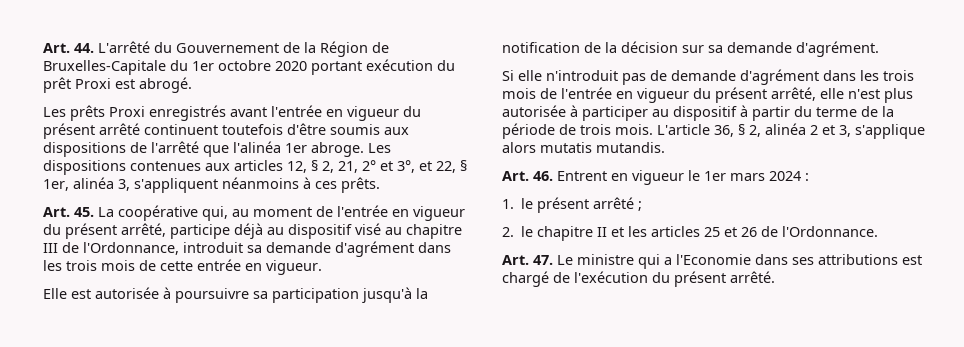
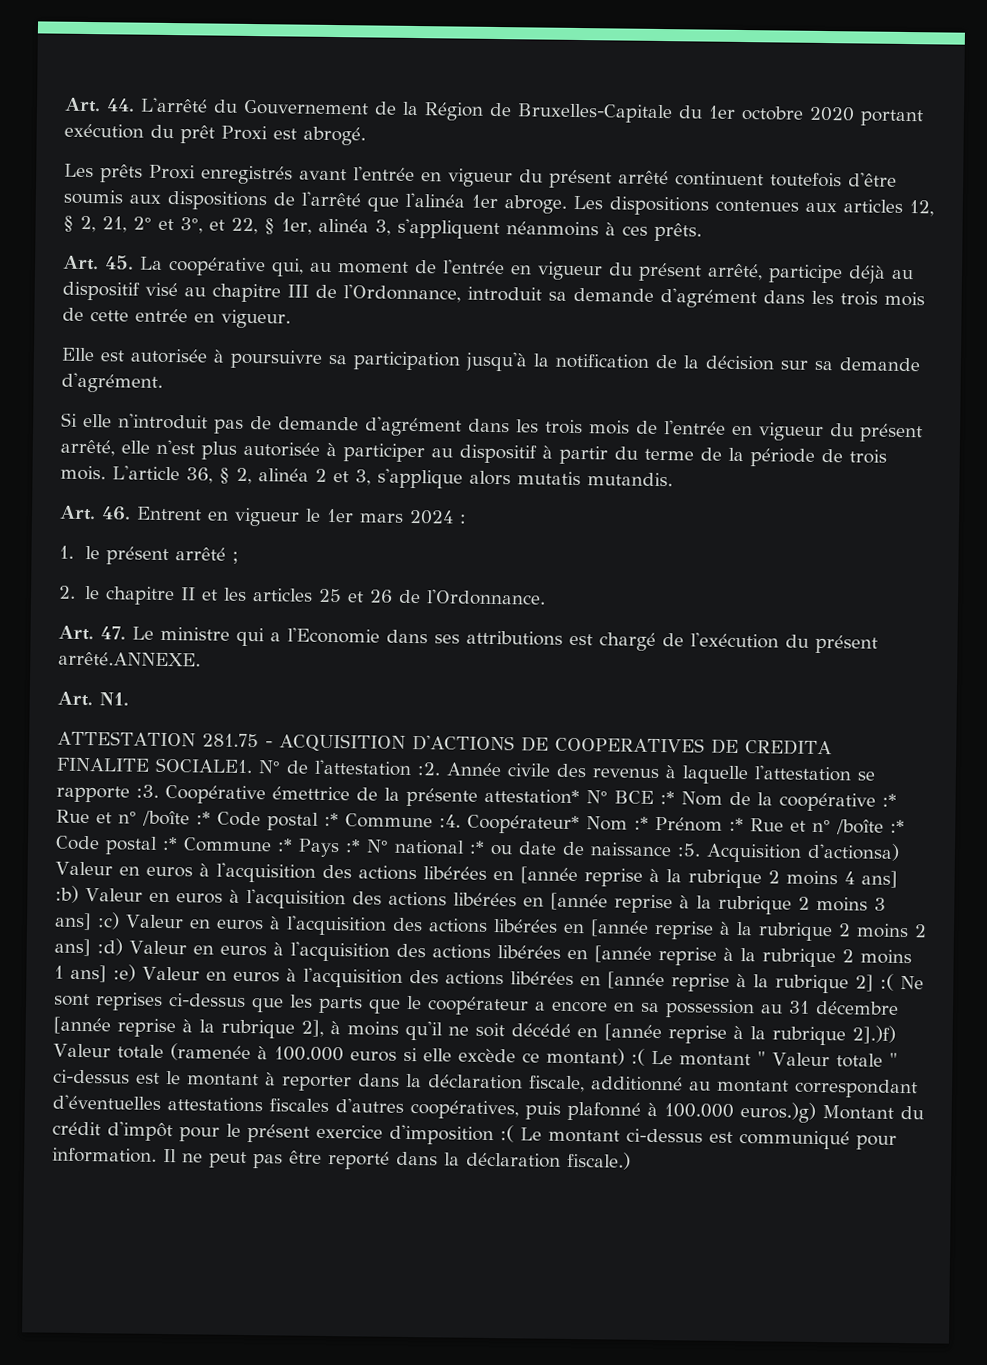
[730,271,775,283] arrêté. -> [58,651,201,667] [57,691,129,707] [57,730,832,756] [56,757,875,785] [56,784,897,812] [56,809,905,835] [55,835,900,863] [55,861,898,889] [55,885,886,915] [54,912,927,942] [54,938,912,968] [54,964,924,994] [54,992,899,1019] [53,1016,896,1046] [53,1043,898,1068] [53,1069,918,1099] [52,1094,924,1123] [52,1121,897,1150] [52,1147,631,1170] arrêté.ANNEXE. // Art. N1. // ATTESTATION 281.75 - ACQUISITION D'ACTIONS DE COOPERATIVES DE CREDITA FINALITE SOCIALE1. N° de l'attestation :2. Année civile des revenus à laquelle l'attestation se rapporte :3. Coopérative émettrice de la présente attestation* N° BCE :* Nom de la coopérative :* Rue et n° /boîte :* Code postal :* Commune :4. Coopérateur* Nom :* Prénom :* Rue et n° /boîte :* Code postal :* Commune :* Pays :* N° national :* ou date de naissance :5. Acquisition d'actionsa) Valeur en euros à l'acquisition des actions libérées en [année reprise à la rubrique 2 moins 4 ans] :b) Valeur en euros à l'acquisition des actions libérées en [année reprise à la rubrique 2 moins 3 ans] :c) Valeur en euros à l'acquisition des actions libérées en [année reprise à la rubrique 2 moins 2 ans] :d) Valeur en euros à l'acquisition des actions libérées en [année reprise à la rubrique 2 moins 1 ans] :e) Valeur en euros à l'acquisition des actions libérées en [année reprise à la rubrique 2] :( Ne sont reprises ci-dessus que les parts que le coopérateur a encore en sa possession au 31 décembre [année reprise à la rubrique 2], à moins qu'il ne soit décédé en [année reprise à la rubrique 2].)f) Valeur totale (ramenée à 100.000 euros si elle excède ce montant) :( Le montant " Valeur totale " ci-dessus est le montant à reporter dans la déclaration fiscale, additionné au montant correspondant d'éventuelles attestations fiscales d'autres coopératives, puis plafonné à 100.000 euros.)g) Montant du crédit d'impôt pour le présent exercice d'imposition :( Le montant ci-dessus est communiqué pour information. Il ne peut pas être reporté dans la déclaration fiscale.)

